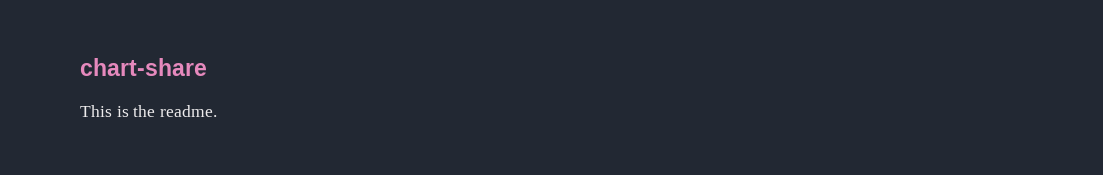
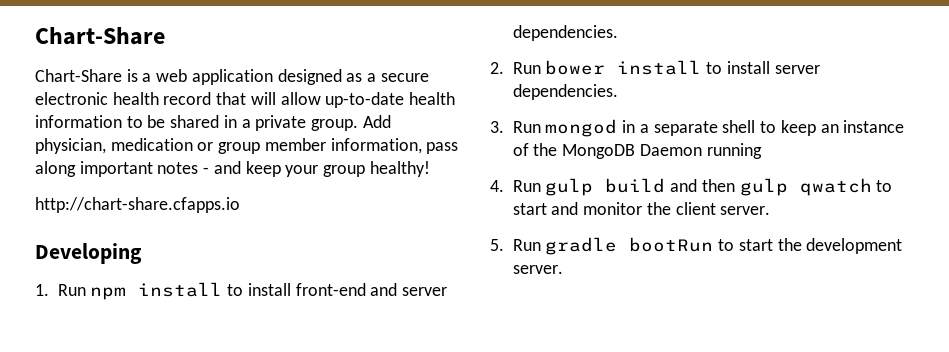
[80,58,207,76] [80,105,218,117] chart-share // This is the readme. -> [35,27,165,45] [35,69,429,85] [35,92,456,108] [35,115,391,131] [35,138,459,154] [35,161,430,177] [35,197,240,213] [35,243,142,264] [35,282,448,300] [512,25,618,41] [490,60,820,75] [512,84,618,100] [490,119,905,137] [512,143,762,159] [490,178,893,196] [512,202,771,215] [490,237,903,255] [512,265,563,274] Chart-Share // Chart-Share is a web application designed as a secure electronic health record that will allow up-to-date health information to be shared in a private group. Add physician, medication or group member information, pass along important notes - and keep your group healthy! // http://chart-share.cfapps.io // Developing // 1. Run npm install to install front-end and server dependencies. // 2. Run bower install to install server dependencies. // 3. Run mongod in a separate shell to keep an instance of the MongoDB Daemon running // 4. Run gulp build and then gulp qwatch to start and monitor the client server. // 5. Run gradle bootRun to start the development server.

